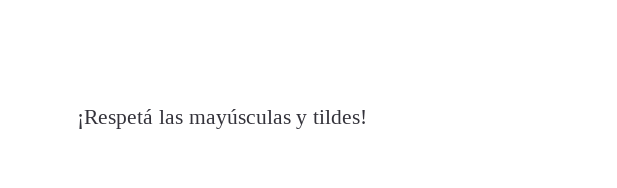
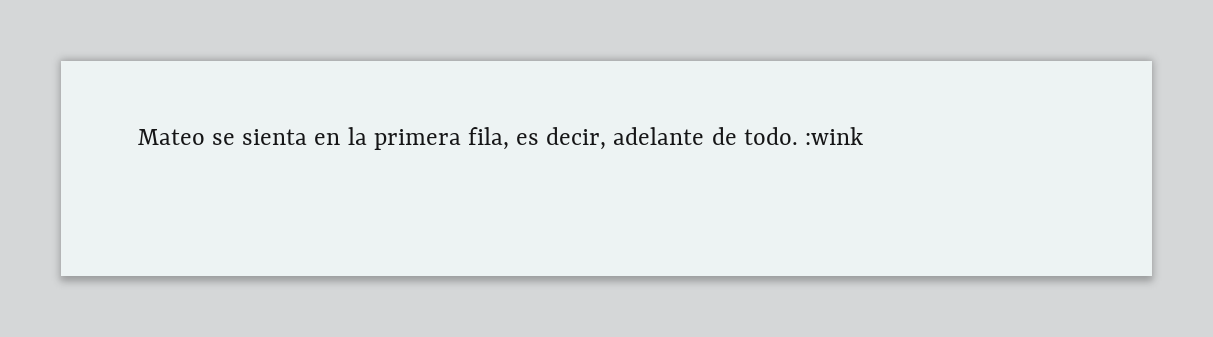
[77,109,368,129] ¡Respetá las mayúsculas y tildes! -> [138,127,863,150] Mateo se sienta en la primera fila, es decir, adelante de todo. :wink

